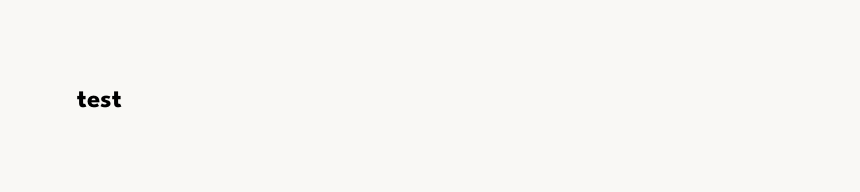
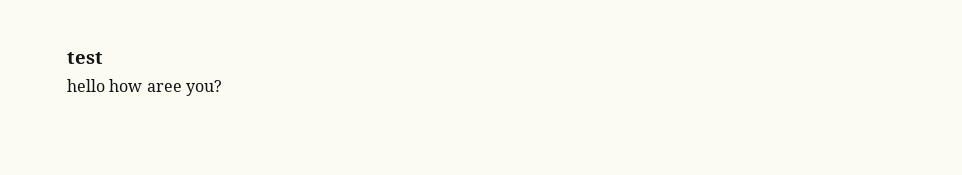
(122, 99) none -> [67,79,222,96] // hello how aree you?

